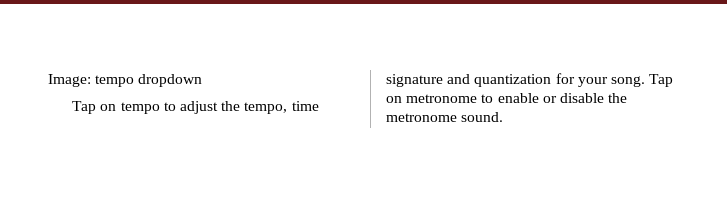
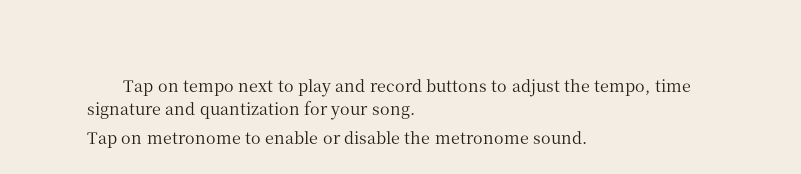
[48,74,203,87] [72,101,160,114] Image: tempo dropdown // Tap on tempo -> [123,79,487,97] Tap on tempo next to play and record buttons
(645, 81) none -> (415, 112) //

